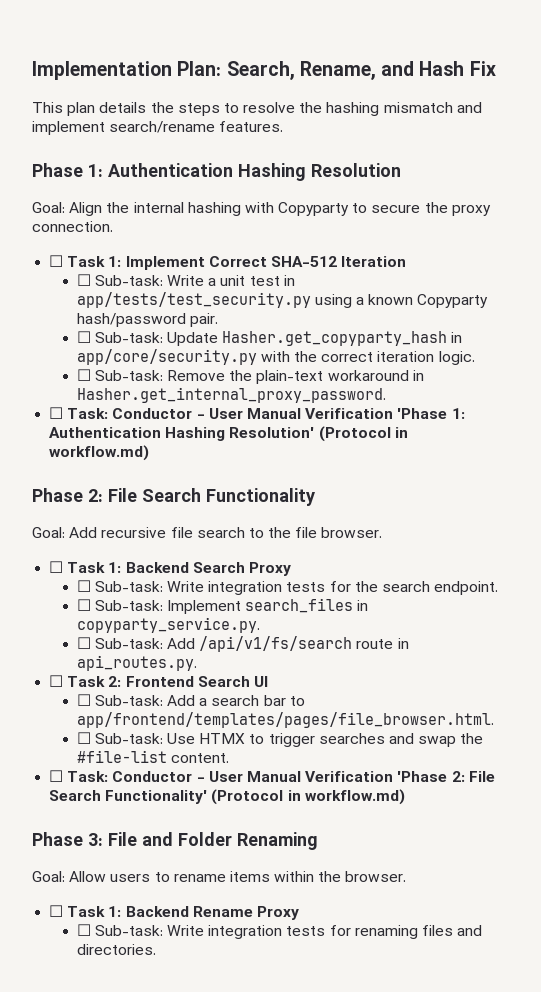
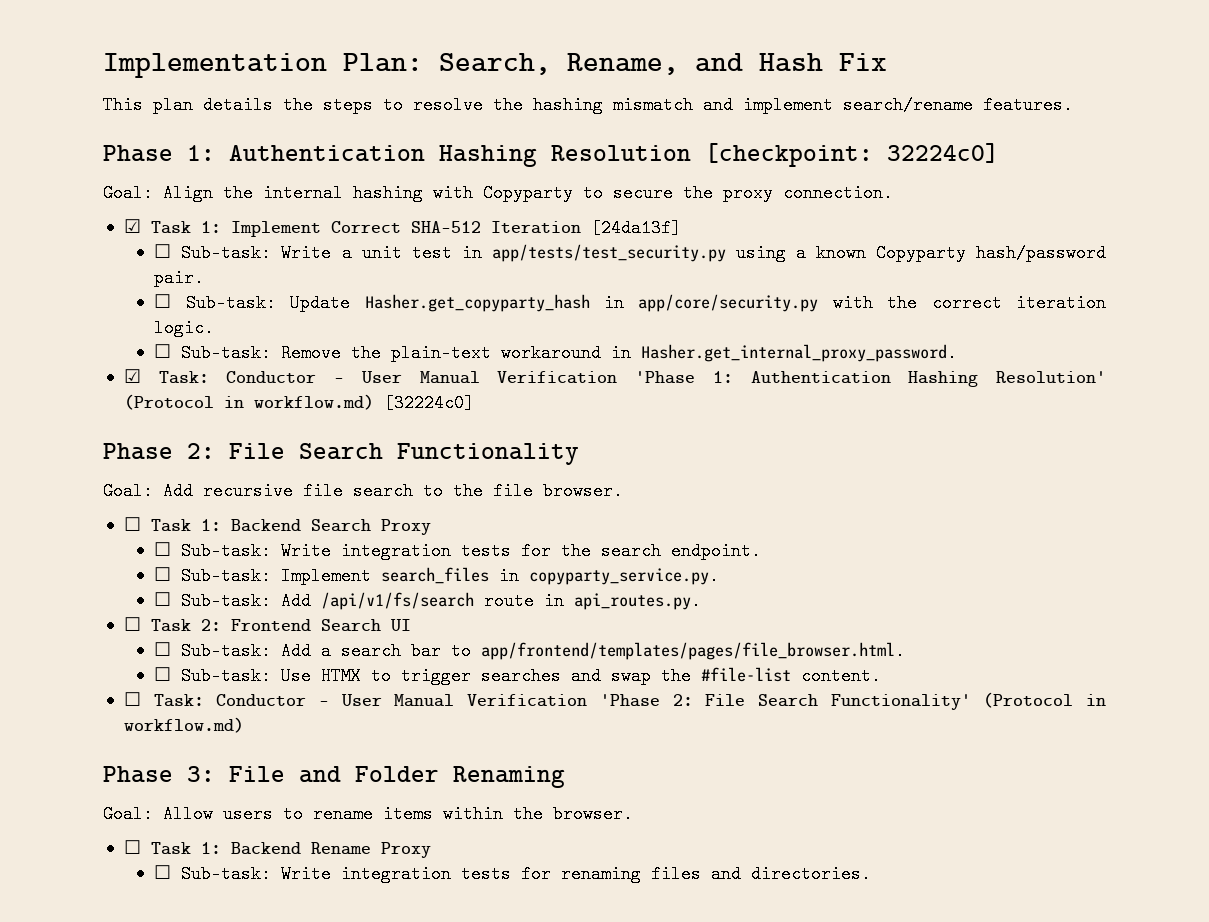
(401, 170) none -> [705,143,999,167] [checkpoint: 32224c0]
[49,255,64,267] ☐ -> [123,219,141,233] ☑
(407, 261) none -> [590,219,681,237] [24da13f]
[49,407,64,419] ☐ -> [123,369,141,383] ☑
(150, 453) none -> [383,394,474,412] [32224c0]

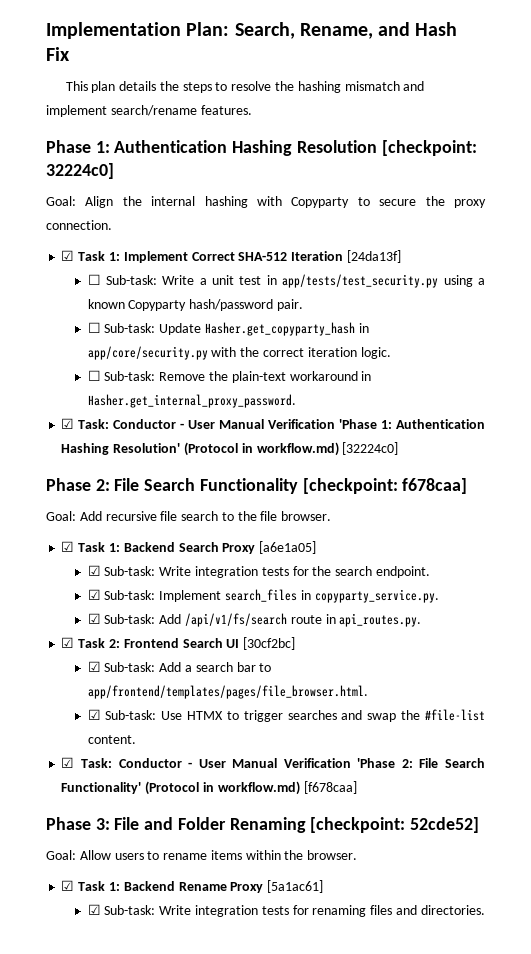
(579, 454) none -> [302,478,468,494] [checkpoint: f678caa]
[123,517,141,531] ☐ -> [61,541,75,552] ☑
[154,542,172,556] // ☐ -> [259,541,317,554] [87,565,101,576] [a6e1a05] // ☑
[154,567,172,581] ☐ -> [87,589,101,600] ☑
[154,592,172,606] ☐ -> [87,613,101,624] ☑
[123,617,141,631] ☐ -> [61,637,75,648] ☑
[154,642,172,656] // ☐ -> [243,637,296,650] [87,661,101,672] [30cf2bc] // ☑
[154,667,172,681] ☐ -> [87,709,101,720] ☑
[123,692,141,706] ☐ -> [61,757,75,768] ☑
(244, 725) none -> [303,781,357,794] [f678caa]
(565, 777) none -> [310,817,480,833] [checkpoint: 52cde52]
[123,840,141,854] ☐ -> [61,880,75,891] ☑
[154,865,172,879] // ☐ -> [267,880,324,893] [87,904,101,915] [5a1ac61] // ☑

